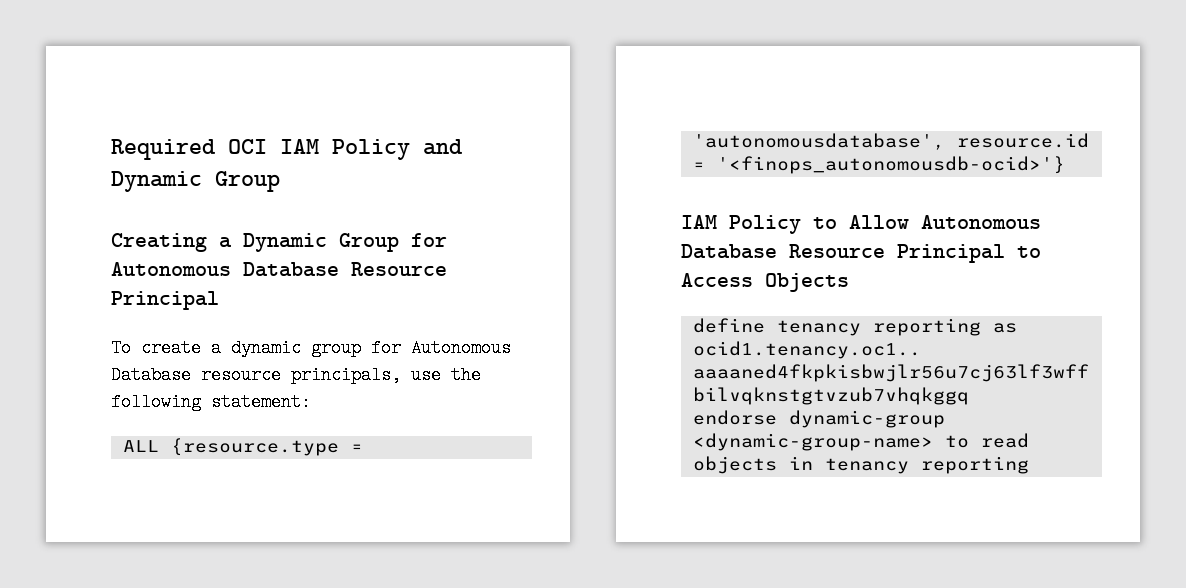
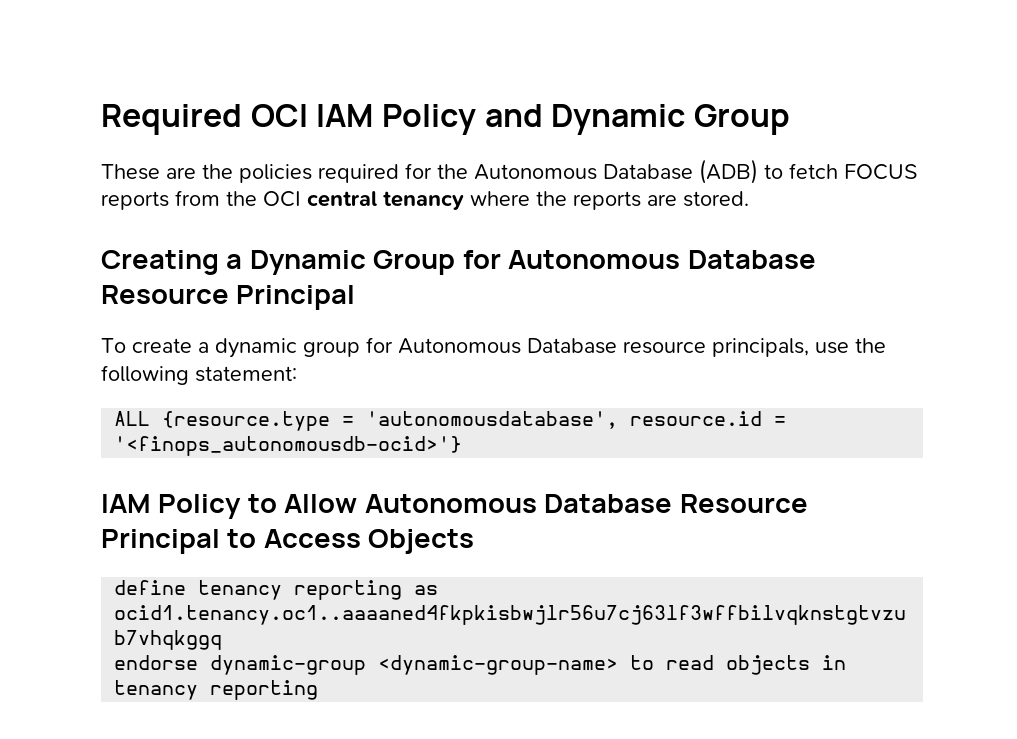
(280, 181) none -> [101,159,917,184] [101,190,749,210] // These are the policies required for the Autonomous Database (ADB) to fetch FOCUS reports from the OCI central tenancy where the reports are stored.

